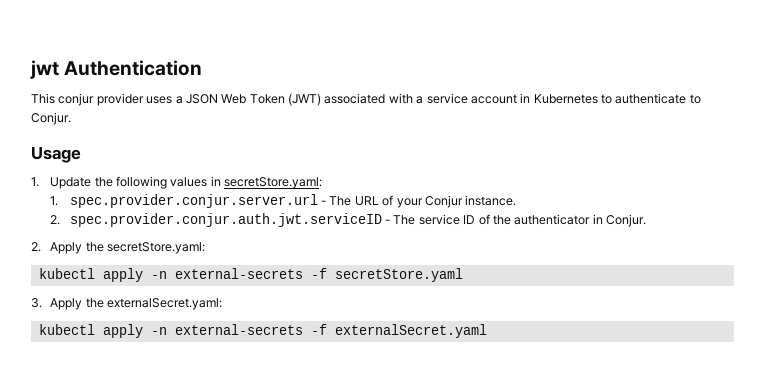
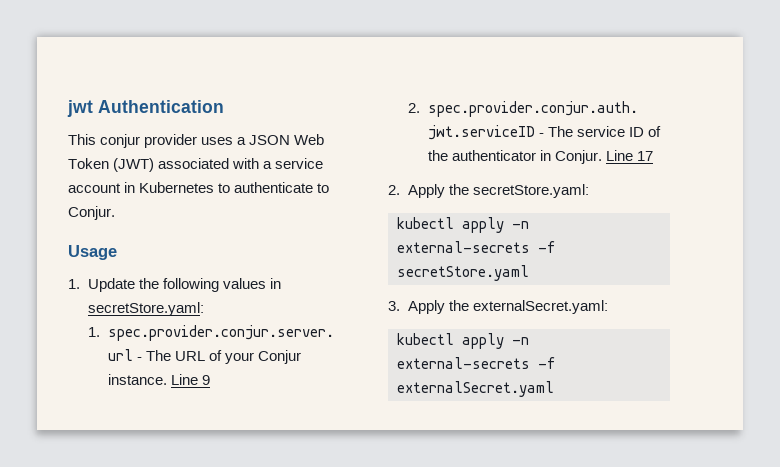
(517, 200) none -> [170,374,210,385] Line 9
(647, 220) none -> [605,150,653,161] Line 17

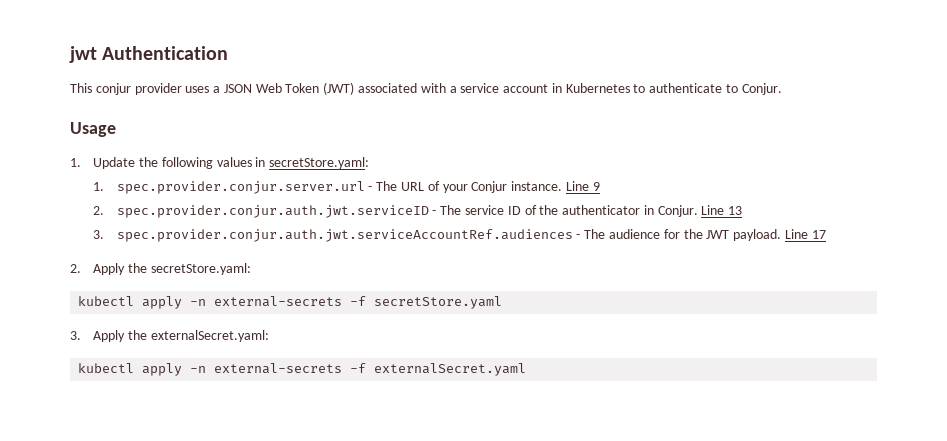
(633, 155) none -> [728,206,743,215] [93,229,808,242] 13 // 3. spec.provider.conjur.auth.jwt.serviceAccountRef.audiences - The audience for the JWT payload. Line

